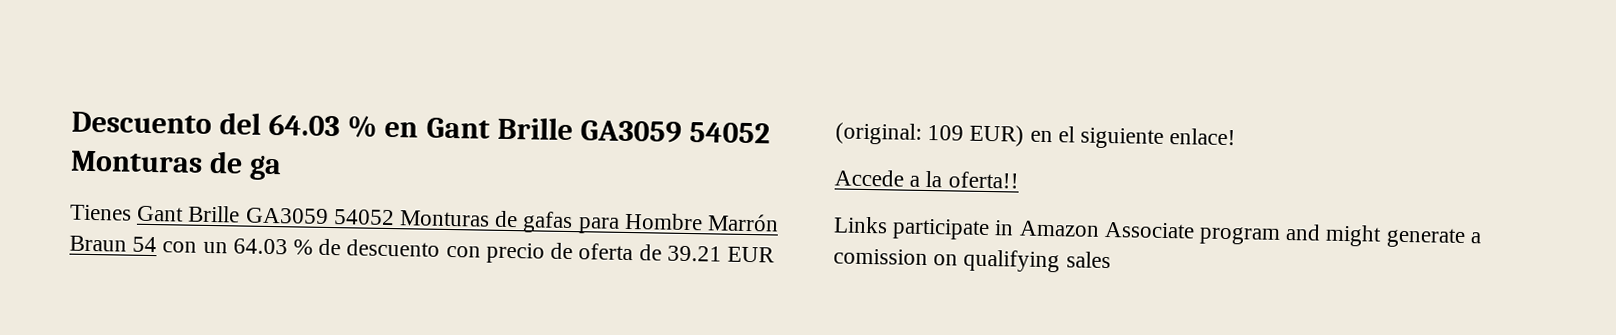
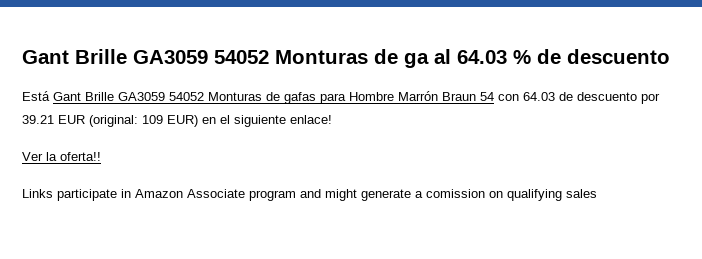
[71,111,419,138] Descuento del 64.03 % en -> (22, 57) none
[70,204,132,221] // Tienes -> [434,49,670,64] [22,91,50,101] al 64.03 % de descuento // Está
[202,238,662,264] un 64.03 % de descuento con precio de oferta de -> [523,92,660,104] 64.03 de descuento por
[834,169,921,187] Accede a -> [22,152,43,161] Ver

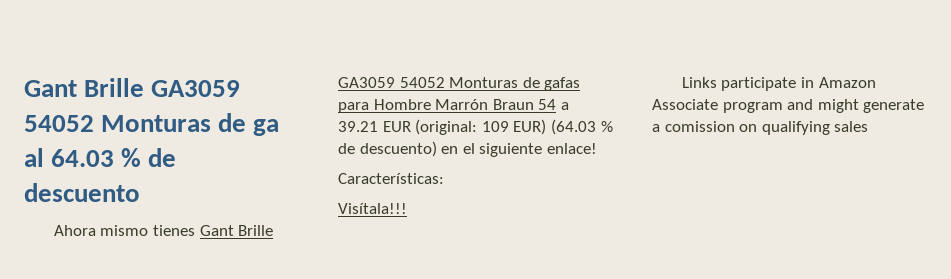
[22,91,50,101] Está -> [53,225,195,236] Ahora mismo tienes
[498,92,660,104] con 64.03 de descuento por -> [560,102,569,110] a
(198, 121) none -> [550,119,613,135] [338,141,437,157] (64.03 % de descuento)
[22,152,101,161] Ver la oferta!! -> [338,173,444,184] [338,203,407,214] Características: // Visítala!!!

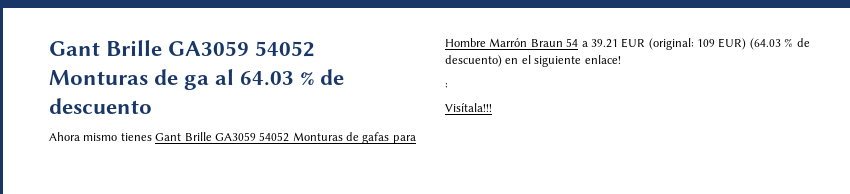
[338,173,444,184] Características: -> [445,83,448,88] :
[681,77,876,91] [652,99,925,113] [652,121,869,135] // Links participate in Amazon Associate program and might generate a comission on qualifying sales -> (492, 107) none

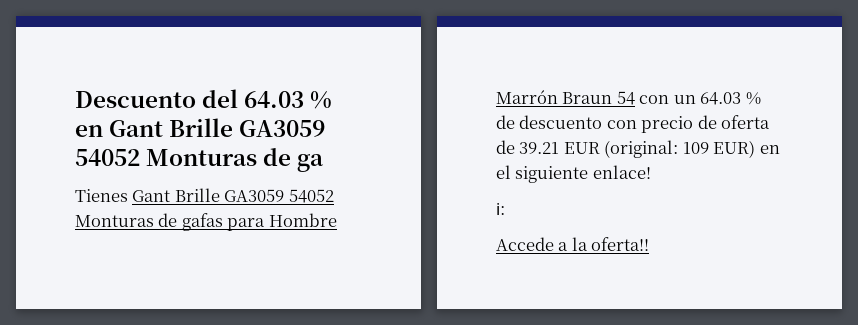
(49, 48) none -> [75,89,333,109] [75,125,103,137] Descuento del 64.03 % en
[215,69,345,86] [49,98,152,114] [49,132,152,141] al 64.03 % de descuento // Ahora mismo tienes -> [75,189,128,202] // Tienes
[581,41,588,47] a -> [639,92,761,105] [496,115,771,133] [496,140,515,154] con un 64.03 % de descuento con precio de oferta de
[749,38,810,50] [445,55,502,67] (64.03 % de descuento) -> (756, 149) none
[445,83,448,88] [445,103,492,112] : // Visítala!!! -> [496,203,505,215] [496,237,650,251] ℹ: // Accede a la oferta!!

